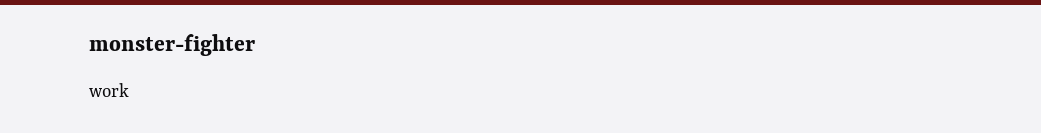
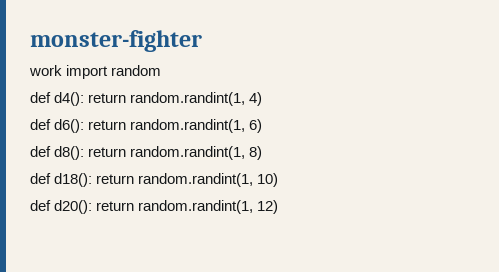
(129, 90) none -> [66,65,162,79] [30,92,263,106] [30,119,263,133] [30,146,263,160] [30,173,279,187] [30,200,279,214] import random // def d4(): return random.randint(1, 4) // def d6(): return random.randint(1, 6) // def d8(): return random.randint(1, 8) // def d18(): return random.randint(1, 10) // def d20(): return random.randint(1, 12)

